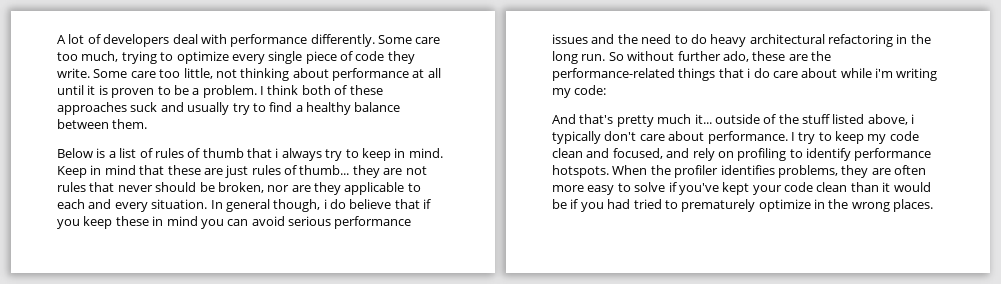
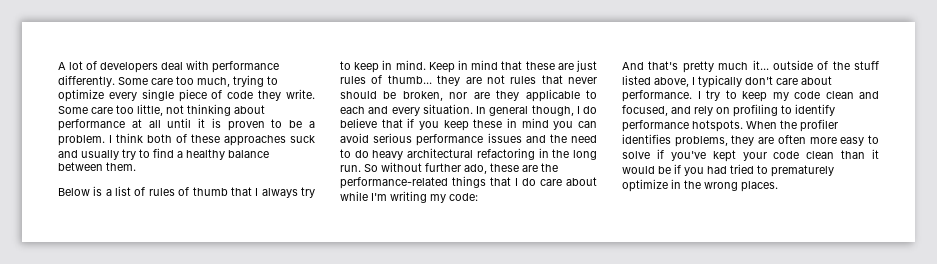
[275,148,279,158] i -> [255,188,259,196] I
[323,199,327,209] i -> [576,106,580,114] I
[747,68,751,78] i -> [515,178,518,186] I
[875,68,893,78] i'm -> [371,193,387,201] I'm
[911,114,915,124] i -> [692,77,695,85] I

